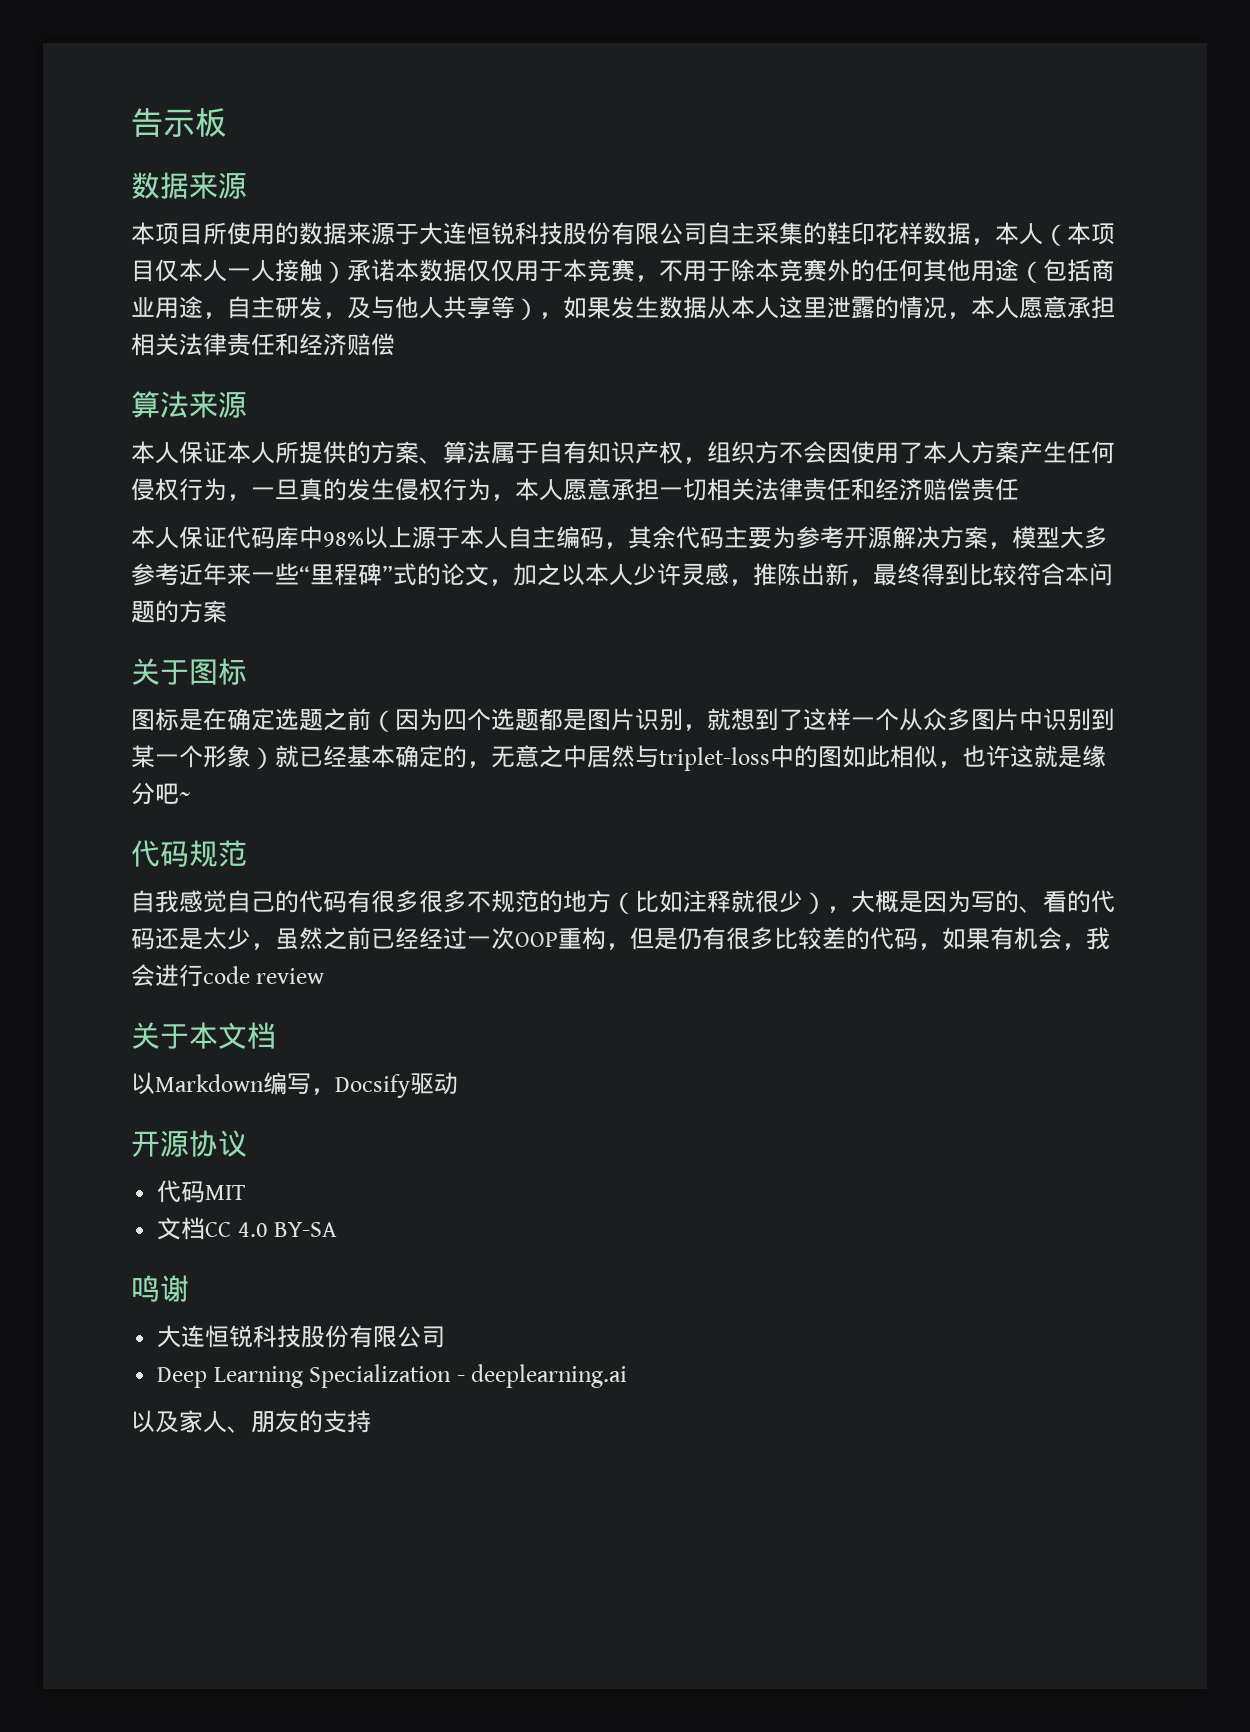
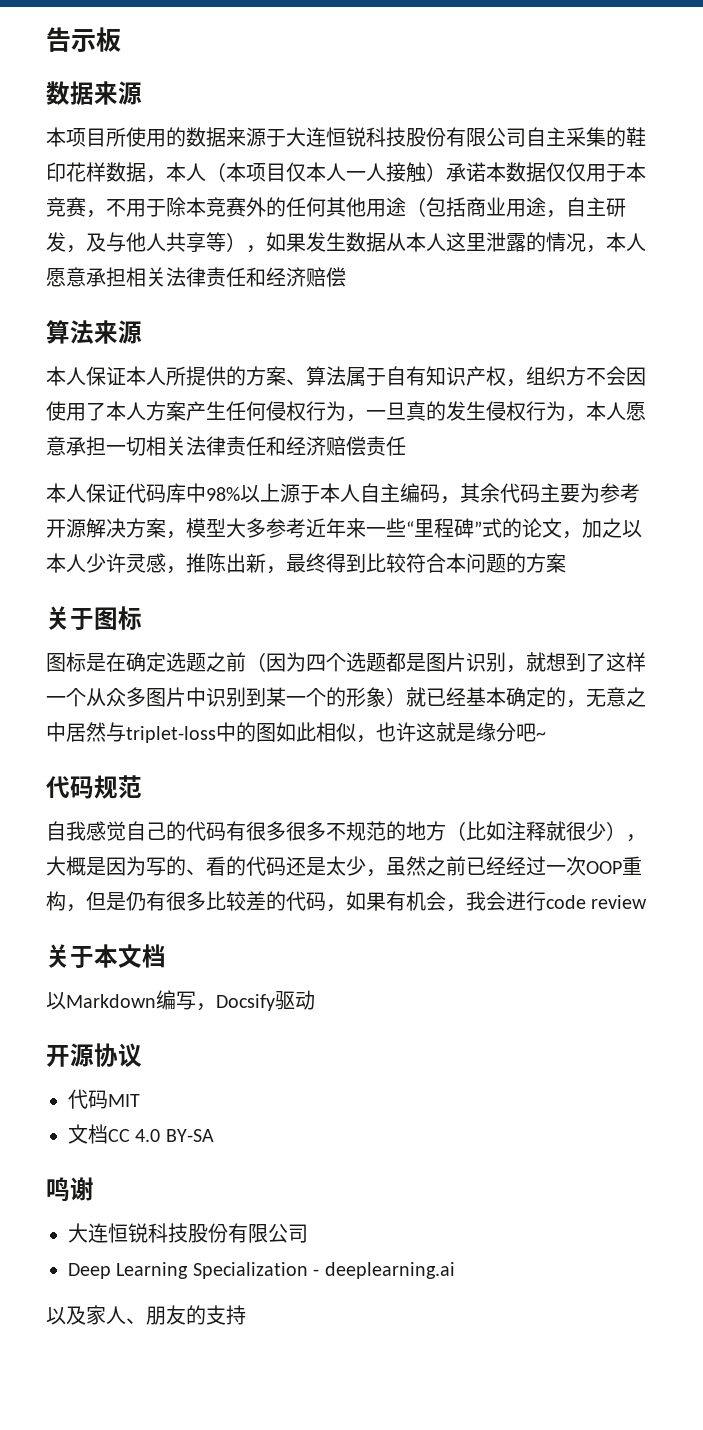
(203, 756) none -> [326,687,346,707] 的

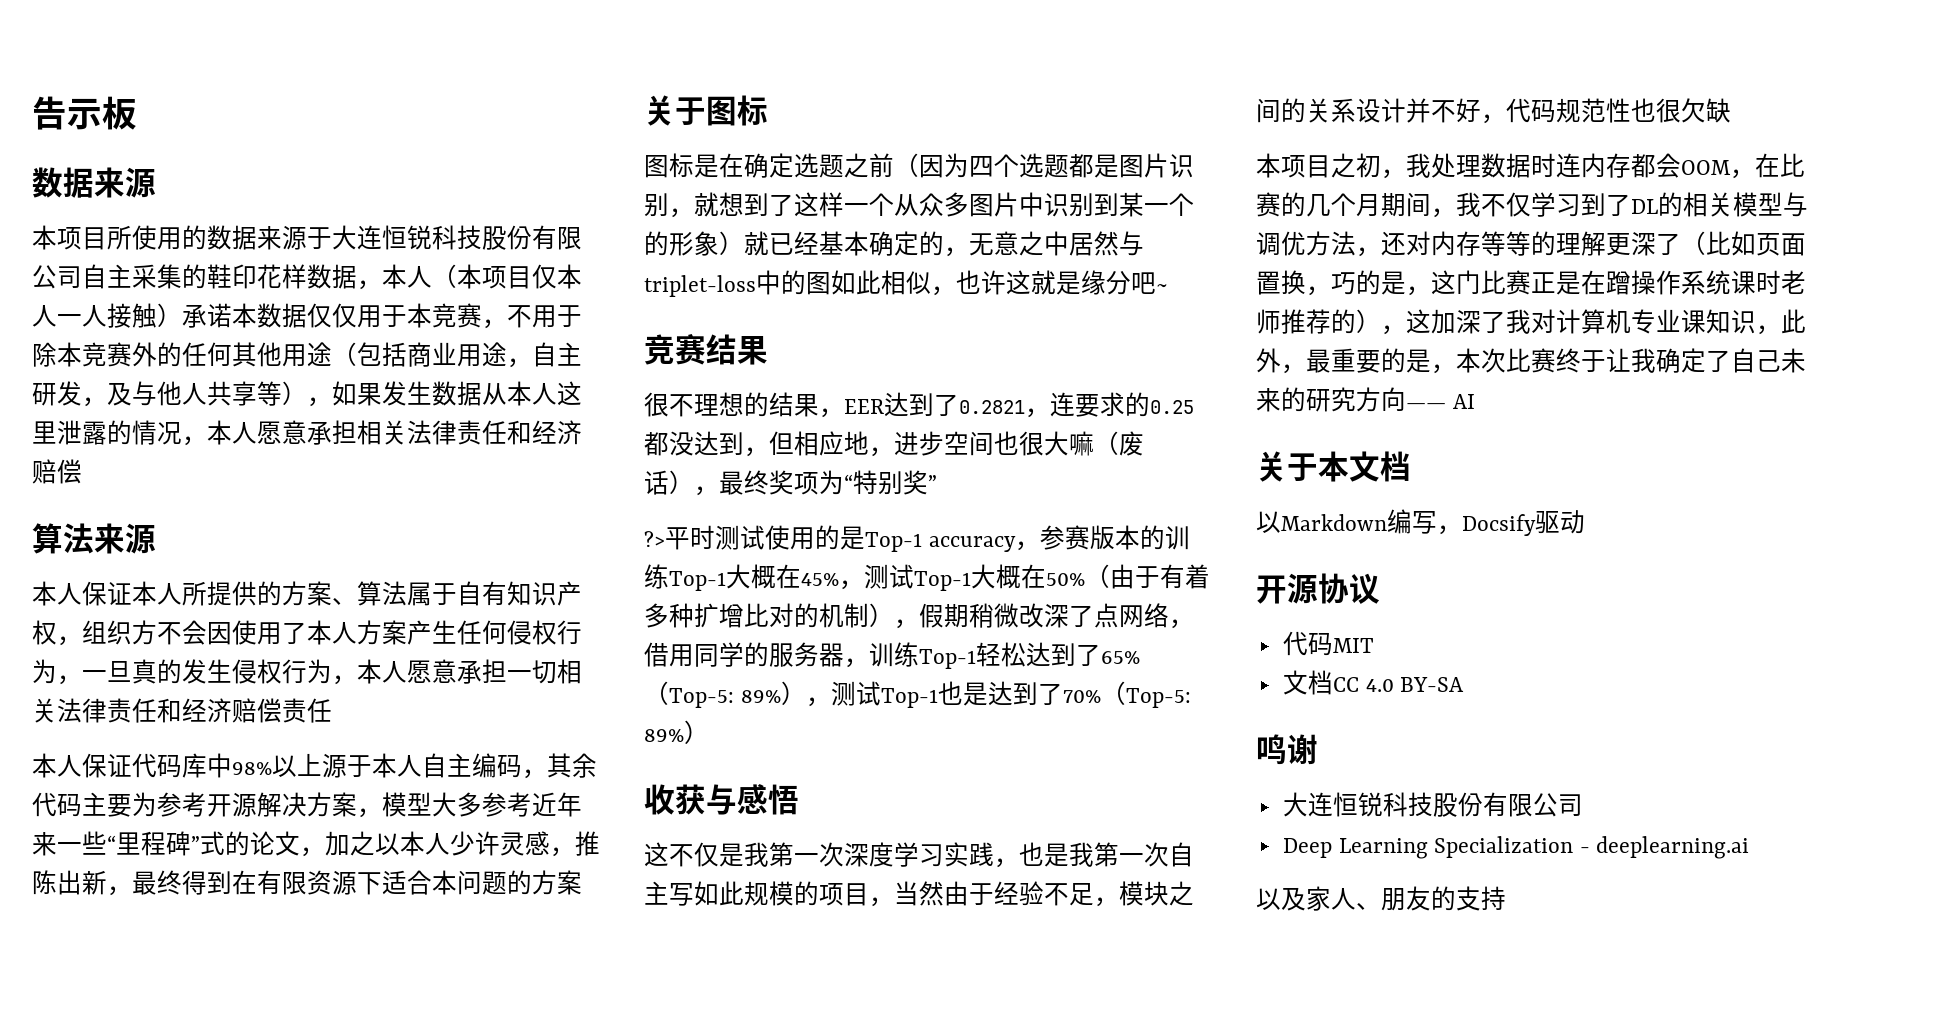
[366,553,426,573] 比较符 -> [232,870,407,895] 在有限资源下适
[46,775,142,799] [46,821,646,842] [46,856,642,877] [46,891,648,912] 代码规范 // 自我感觉自己的代码有很多很多不规范的地方（比如注释就很少），大概是因为写的、看的代码还是太少，虽然之前已经经过一次OOP重构，但是仍有很多比较差的代码，如果有机会，我会进行code review -> [644,334,768,365] [644,392,1194,418] [644,431,1144,457] [644,470,937,496] [644,525,1190,552] [644,564,1210,591] [644,603,1194,629] [644,642,1140,669] [644,681,1191,708] [644,720,709,744] [644,784,799,815] [644,842,1194,868] [644,881,1194,907] [1256,98,1731,124] [1256,153,1805,179] [1256,192,1808,218] [1256,231,1806,257] [1256,270,1806,296] [1256,309,1806,335] [1256,348,1806,374] [1256,387,1475,412] 竞赛结果 // 很不理想的结果，EER达到了0.2821，连要求的0.25都没达到，但相应地，进步空间也很大嘛（废话），最终奖项为“特别奖” // ?>平时测试使用的是Top-1 accuracy，参赛版本的训练Top-1大概在45%，测试Top-1大概在50%（由于有着多种扩增比对的机制），假期稍微改深了点网络，借用同学的服务器，训练Top-1轻松达到了65%（Top-5: 89%），测试Top-1也是达到了70%（Top-5: 89%） // 收获与感悟 // 这不仅是我第一次深度学习实践，也是我第一次自主写如此规模的项目，当然由于经验不足，模块之间的关系设计并不好，代码规范性也很欠缺 // 本项目之初，我处理数据时连内存都会OOM，在比赛的几个月期间，我不仅学习到了DL的相关模型与调优方法，还对内存等等的理解更深了（比如页面置换，巧的是，这门比赛正是在蹭操作系统课时老师推荐的），这加深了我对计算机专业课知识，此外，最重要的是，本次比赛终于让我确定了自己未来的研究方向—— AI

